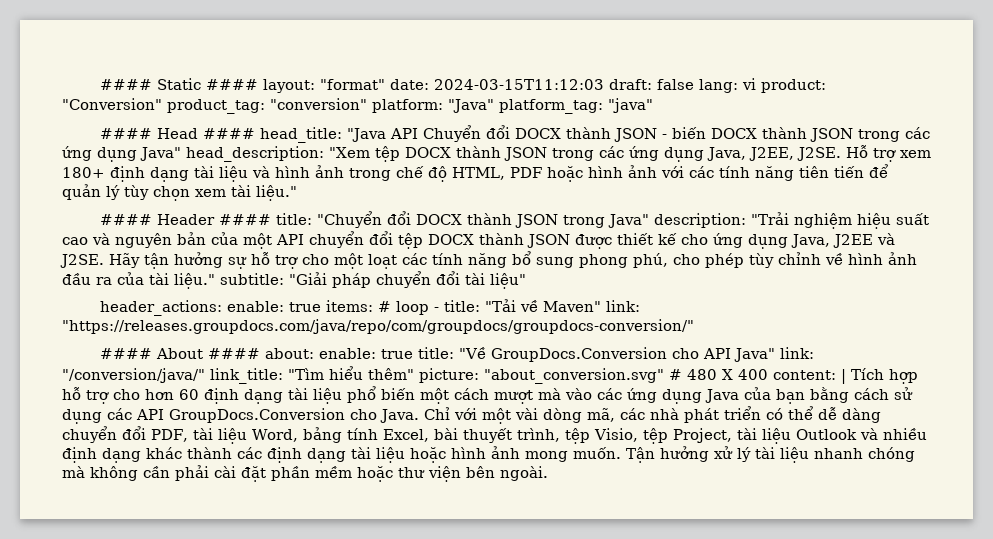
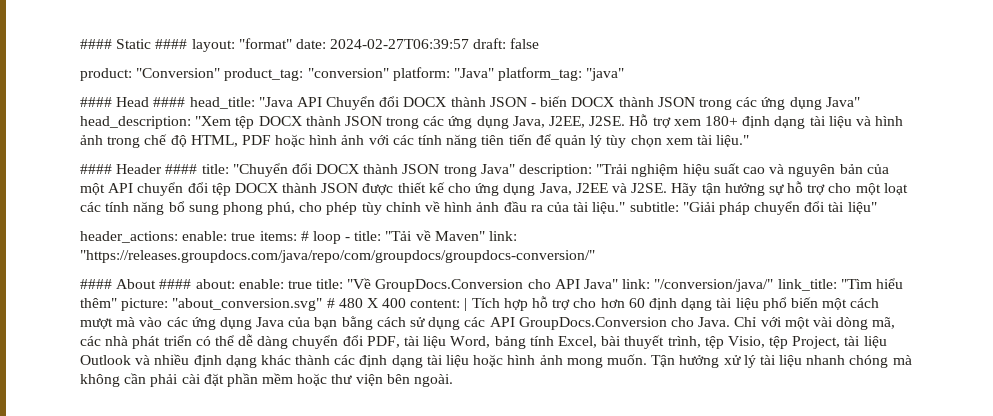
[434,79,605,90] 2024-03-15T11:12:03 -> [330,39,470,49] 2024-02-27T06:39:57
[699,78,757,93] lang: vi -> (540, 43) //

